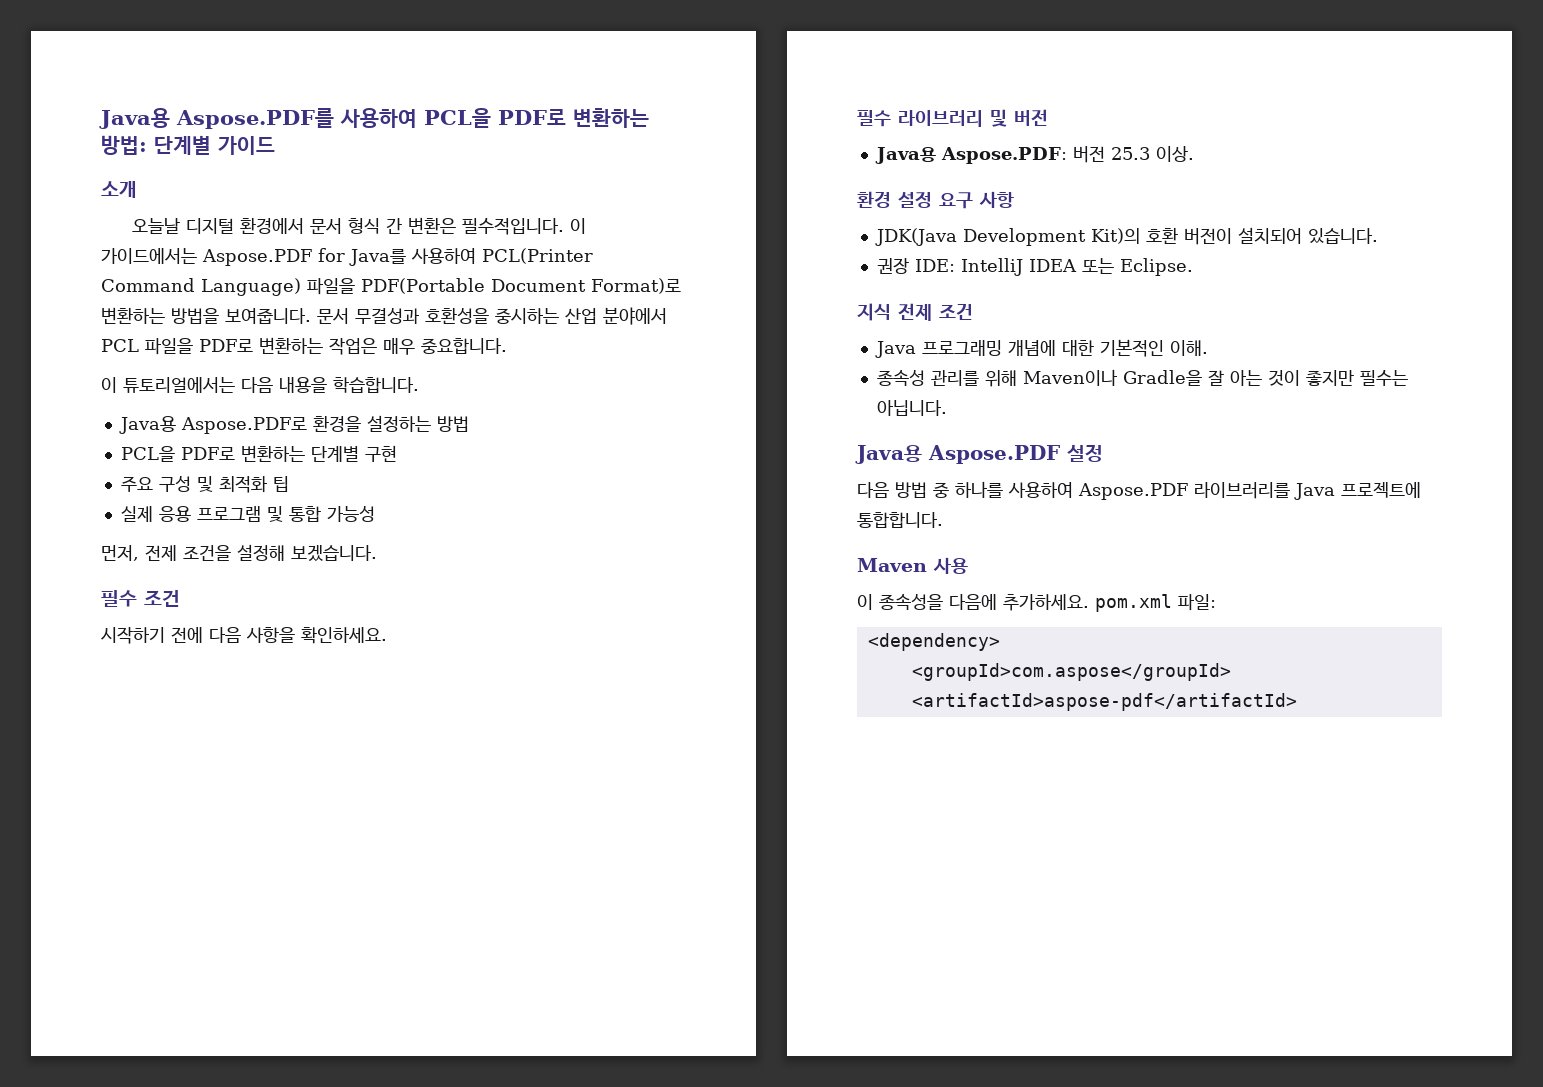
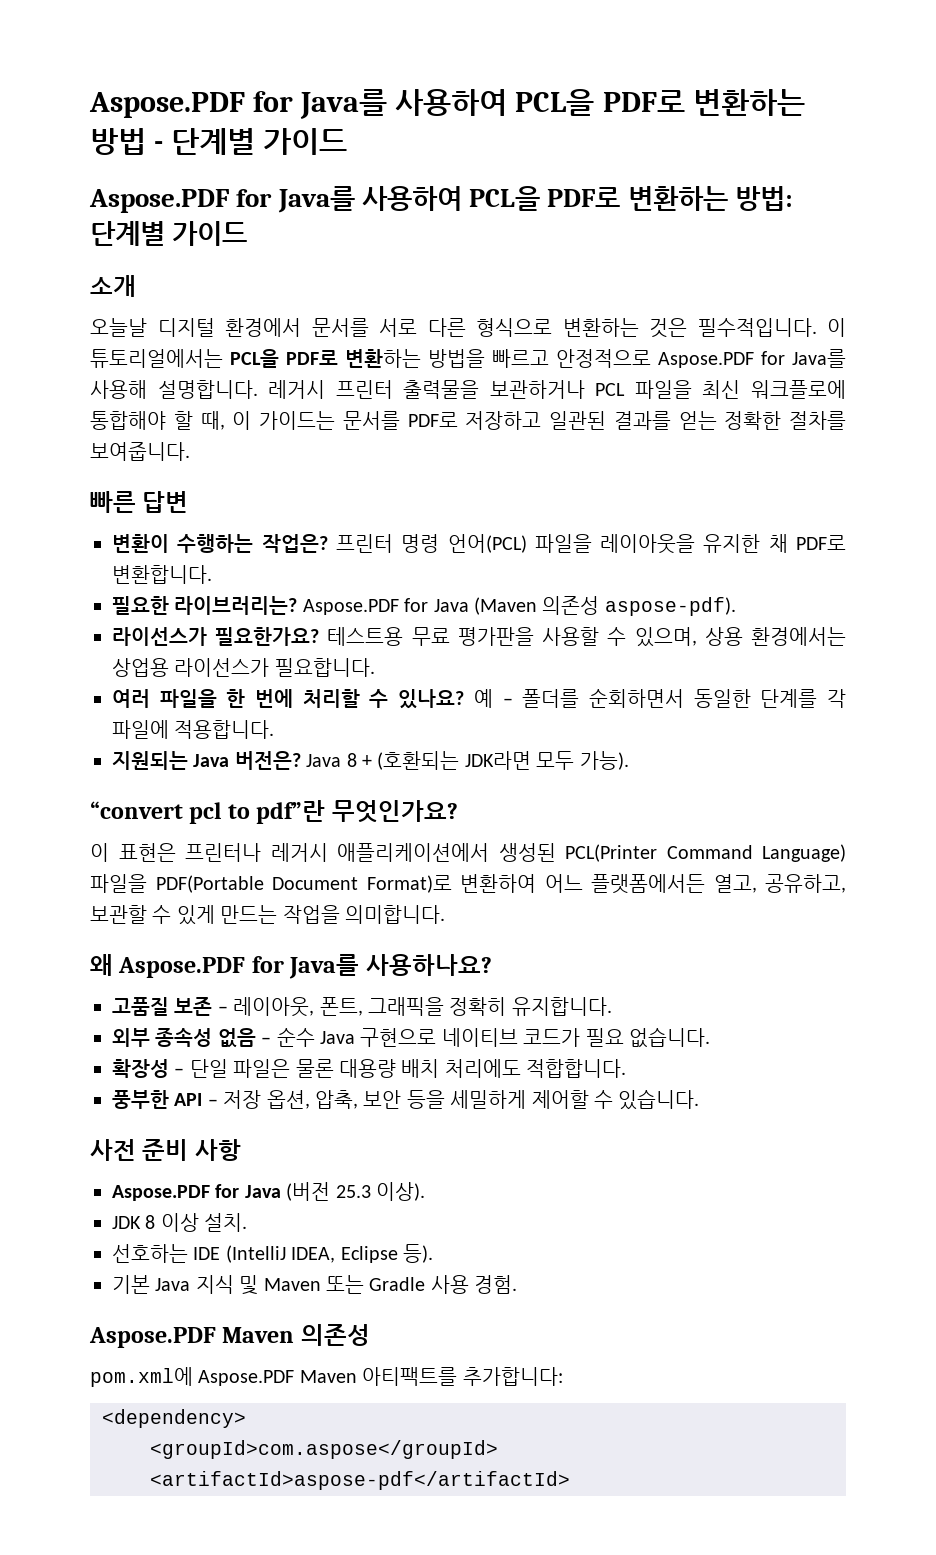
[99,108,334,129] Java용 Aspose.PDF를 -> [89,89,805,119] [90,128,348,155] [89,186,355,213] Aspose.PDF for Java를 사용하여 PCL을 PDF로 변환하는 방법 - 단계별 가이드 // Aspose.PDF for Java를
[310,217,587,235] [101,248,476,266] 문서 형식 간 변환은 필수적입니다. 이 가이드에서는 Aspose.PDF for Java를 사용하여 -> [311,318,846,338] [90,349,846,368] [90,380,846,399] [90,411,846,430] [90,442,190,461] [90,491,189,513] [112,534,846,554] [112,565,212,584] [112,596,736,616] [112,627,846,647] [112,658,375,677] [112,688,846,709] [112,720,275,739] [112,751,629,770] [90,800,458,824] [90,843,556,862] 문서를 서로 다른 형식으로 변환하는 것은 필수적입니다. 이 튜토리얼에서는 PCL을 PDF로 변환하는 방법을 빠르고 안정적으로 Aspose.PDF for Java를 사용해 설명합니다. 레거시 프린터 출력물을 보관하거나 PCL 파일을 최신 워크플로에 통합해야 할 때, 이 가이드는 문서를 PDF로 저장하고 일관된 결과를 얻는 정확한 절차를 보여줍니다. // 빠른 답변 // 변환이 수행하는 작업은? 프린터 명령 언어(PCL) 파일을 레이아웃을 유지한 채 PDF로 변환합니다. // 필요한 라이브러리는? Aspose.PDF for Java (Maven 의존성 aspose-pdf). // 라이선스가 필요한가요? 테스트용 무료 평가판을 사용할 수 있으며, 상용 환경에서는 상업용 라이선스가 필요합니다. // 여러 파일을 한 번에 처리할 수 있나요? 예 – 폴더를 순회하면서 동일한 단계를 각 파일에 적용합니다. // 지원되는 Java 버전은? Java 8 + (호환되는 JDK라면 모두 가능). // “convert pcl to pdf”란 무엇인가요? // 이 표현은 프린터나 레거시 애플리케이션에서 생성된
[101,307,667,325] [101,337,507,355] [101,377,419,393] [118,415,469,434] [120,445,397,462] [120,475,289,493] [120,506,375,522] [101,544,377,562] [101,590,180,607] [101,626,387,644] [857,109,1048,127] [874,146,1194,164] [857,191,1014,209] [874,227,1378,246] [876,258,1193,276] [857,303,973,321] [874,339,1208,358] [876,369,1408,387] [876,400,947,416] [855,444,1103,464] [857,481,1421,500] [857,512,943,528] [857,557,968,574] [857,594,1216,612] 변환하는 방법을 보여줍니다. 문서 무결성과 호환성을 중시하는 산업 분야에서 PCL 파일을 PDF로 변환하는 작업은 매우 중요합니다. // 이 튜토리얼에서는 다음 내용을 학습합니다. // Java용 Aspose.PDF로 환경을 설정하는 방법 // PCL을 PDF로 변환하는 단계별 구현 // 주요 구성 및 최적화 팁 // 실제 응용 프로그램 및 통합 가능성 // 먼저, 전제 조건을 설정해 보겠습니다. // 필수 조건 // 시작하기 전에 다음 사항을 확인하세요. // 필수 라이브러리 및 버전 // Java용 Aspose.PDF: 버전 25.3 이상. // 환경 설정 요구 사항 // JDK(Java Development Kit)의 호환 버전이 설치되어 있습니다. // 권장 IDE: IntelliJ IDEA 또는 Eclipse. // 지식 전제 조건 // Java 프로그래밍 개념에 대한 기본적인 이해. // 종속성 관리를 위해 Maven이나 Gradle을 잘 아는 것이 좋지만 필수는 아닙니다. // Java용 Aspose.PDF 설정 // 다음 방법 중 하나를 사용하여 Aspose.PDF 라이브러리를 Java 프로젝트에 통합합니다. // Maven 사용 // 이 종속성을 다음에 추가하세요. pom.xml 파일: -> [460,874,846,894] [90,905,445,925] [90,954,492,979] [112,997,612,1017] [112,1027,710,1048] [112,1059,627,1078] [112,1089,700,1110] [90,1139,241,1161] [112,1182,425,1201] [112,1213,248,1232] [112,1244,433,1263] [112,1275,518,1295] [89,1324,370,1348] [90,1367,563,1387] 변환하여 어느 플랫폼에서든 열고, 공유하고, 보관할 수 있게 만드는 작업을 의미합니다. // 왜 Aspose.PDF for Java를 사용하나요? // 고품질 보존 – 레이아웃, 폰트, 그래픽을 정확히 유지합니다. // 외부 종속성 없음 – 순수 Java 구현으로 네이티브 코드가 필요 없습니다. // 확장성 – 단일 파일은 물론 대용량 배치 처리에도 적합합니다. // 풍부한 API – 저장 옵션, 압축, 보안 등을 세밀하게 제어할 수 있습니다. // 사전 준비 사항 // Aspose.PDF for Java (버전 25.3 이상). // JDK 8 이상 설치. // 선호하는 IDE (IntelliJ IDEA, Eclipse 등). // 기본 Java 지식 및 Maven 또는 Gradle 사용 경험. // Aspose.PDF Maven 의존성 // pom.xml에 Aspose.PDF Maven 아티팩트를 추가합니다:

